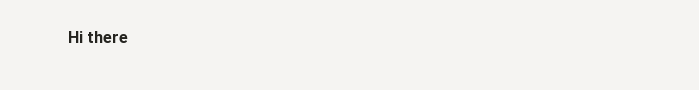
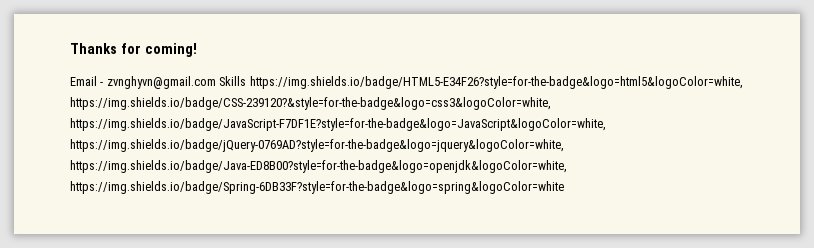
[68,31,129,43] Hi there -> [70,43,197,57] [70,76,743,89] [70,97,551,110] [70,118,606,131] [70,139,564,152] [70,160,567,173] [70,181,564,194] Thanks for coming! // Email - zvnghyvn@gmail.com Skills https://img.shields.io/badge/HTML5-E34F26?style=for-the-badge&logo=html5&logoColor=white, https://img.shields.io/badge/CSS-239120?&style=for-the-badge&logo=css3&logoColor=white, https://img.shields.io/badge/JavaScript-F7DF1E?style=for-the-badge&logo=JavaScript&logoColor=white, https://img.shields.io/badge/jQuery-0769AD?style=for-the-badge&logo=jquery&logoColor=white, https://img.shields.io/badge/Java-ED8B00?style=for-the-badge&logo=openjdk&logoColor=white, https://img.shields.io/badge/Spring-6DB33F?style=for-the-badge&logo=spring&logoColor=white

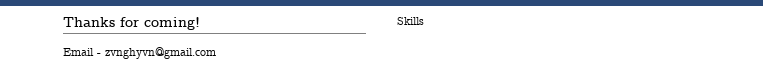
[219,76,743,89] [70,97,551,110] [70,118,606,131] [70,139,564,152] [70,160,567,173] [70,181,564,194] Skills https://img.shields.io/badge/HTML5-E34F26?style=for-the-badge&logo=html5&logoColor=white, https://img.shields.io/badge/CSS-239120?&style=for-the-badge&logo=css3&logoColor=white, https://img.shields.io/badge/JavaScript-F7DF1E?style=for-the-badge&logo=JavaScript&logoColor=white, https://img.shields.io/badge/jQuery-0769AD?style=for-the-badge&logo=jquery&logoColor=white, https://img.shields.io/badge/Java-ED8B00?style=for-the-badge&logo=openjdk&logoColor=white, https://img.shields.io/badge/Spring-6DB33F?style=for-the-badge&logo=spring&logoColor=white -> [397,17,424,25] // Skills

